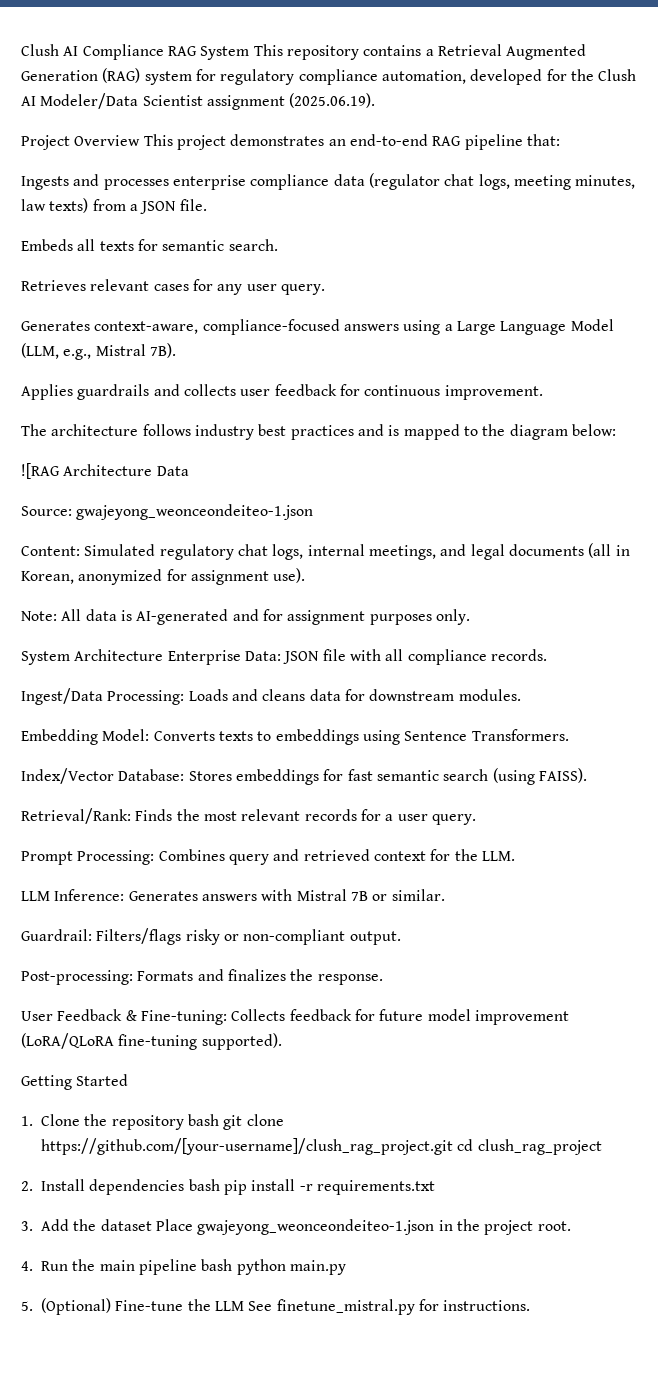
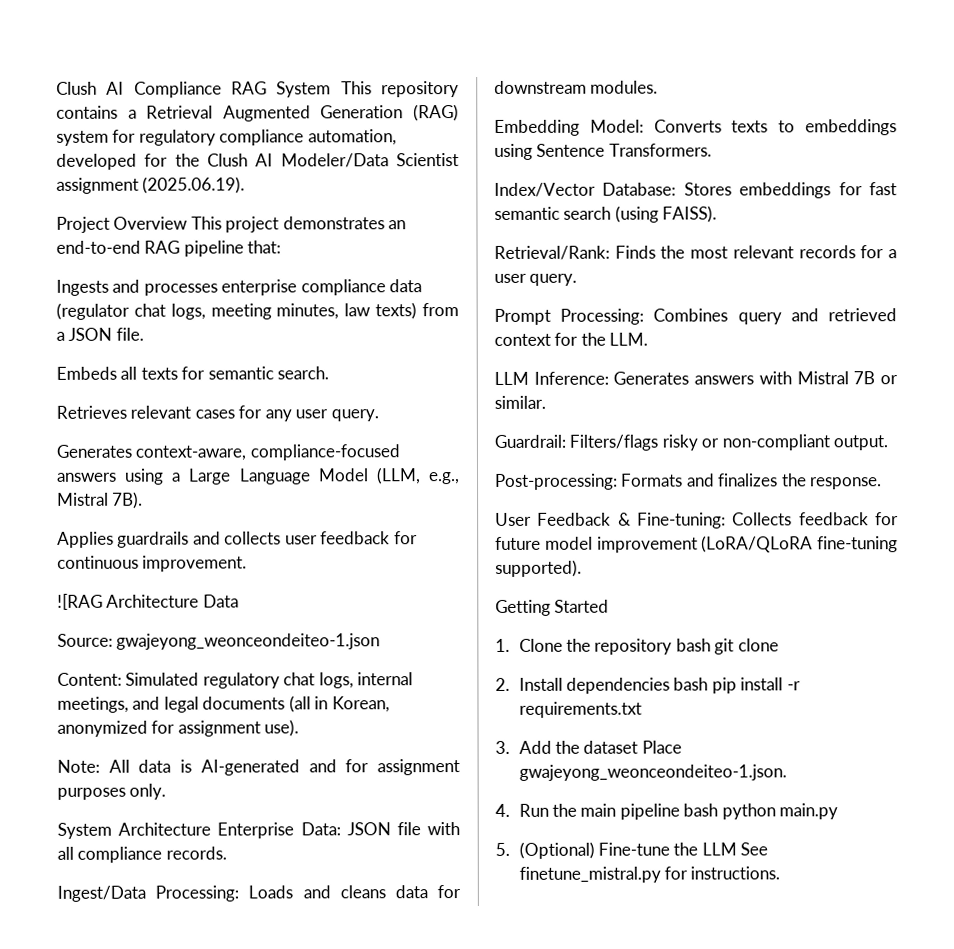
[21,424,616,440] // The architecture follows industry best practices and is mapped to the diagram below: -> (248, 563) none
[41,1138,602,1155] https://github.com/[your-username]/clush_rag_project.git cd clush_rag_project -> (779, 645) none
[197,1219,571,1235] gwajeyong_weonceondeiteo-1.json in the project root. -> [518,764,787,781] gwajeyong_weonceondeiteo-1.json.

